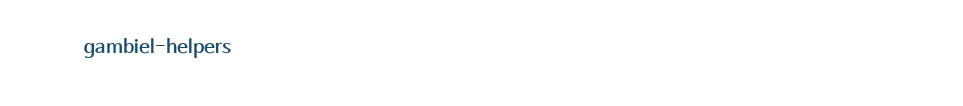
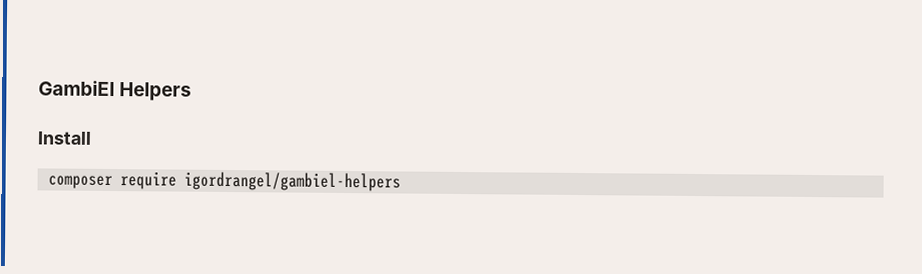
[84,38,231,58] gambiel-helpers -> [38,80,193,101] [37,131,92,145] [47,171,401,192] GambiEl Helpers // Install // composer require igordrangel/gambiel-helpers

